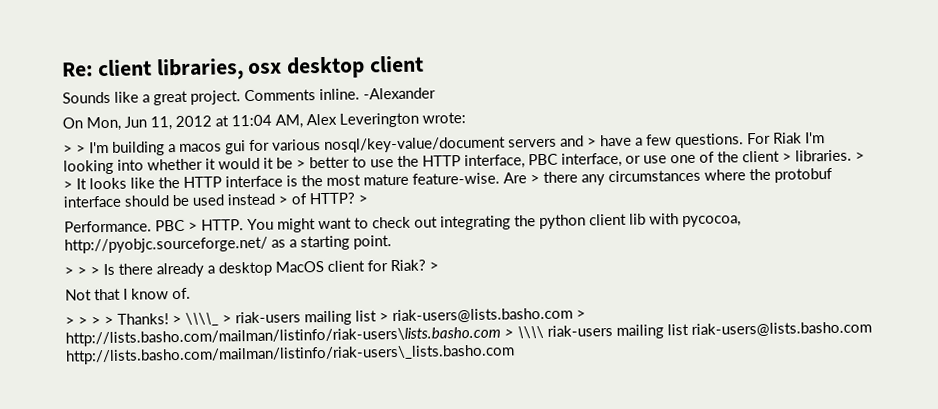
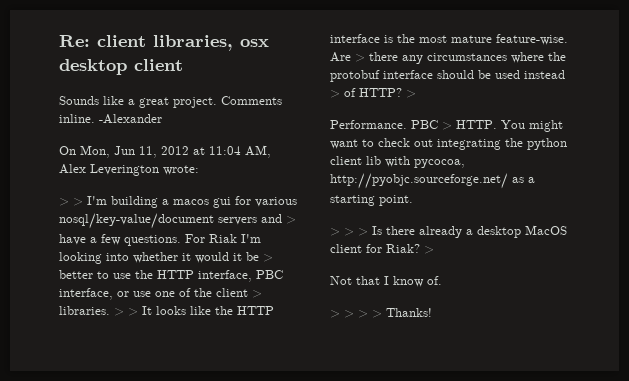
[172,307,586,326] [65,321,872,347] [65,344,515,365] > \\\\_ > riak-users mailing list > riak-users@lists.basho.com > http://lists.basho.com/mailman/listinfo/riak-users\lists.basho.com > \\\\ riak-users mailing list riak-users@lists.basho.com http://lists.basho.com/mailman/listinfo/riak-users\_lists.basho.com -> (432, 312) none

